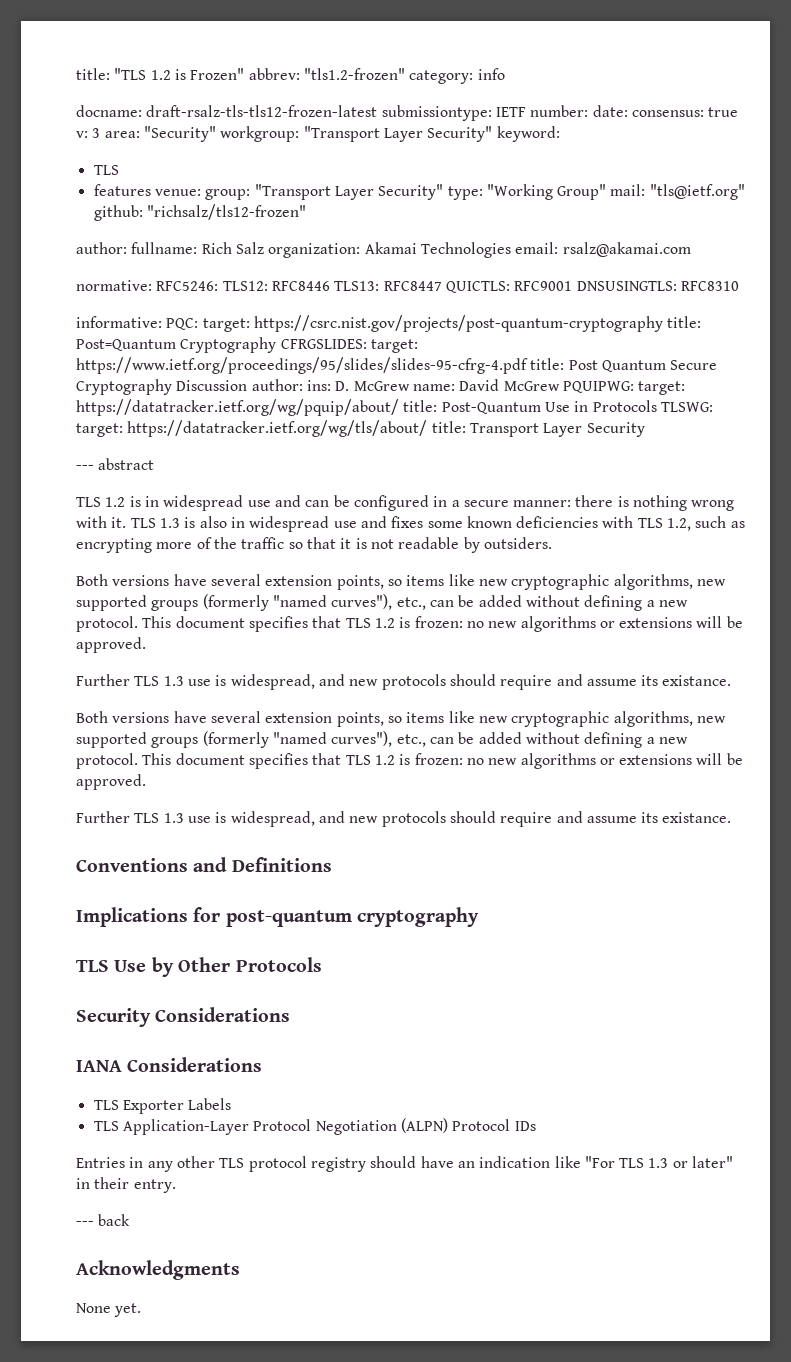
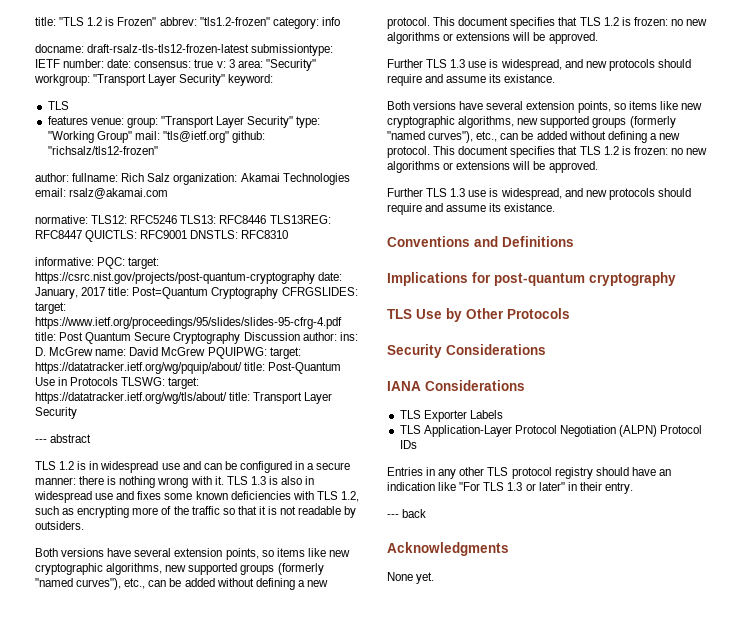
[156,281,380,291] RFC5246: TLS12: RFC8446 TLS13: -> [91,215,331,224] TLS12: RFC5246 TLS13: RFC8446 TLS13REG:
[576,281,677,291] DNSUSINGTLS: -> [190,230,239,239] DNSTLS:
(663, 323) none -> [318,272,343,281] [35,287,106,299] date: January, 2017

